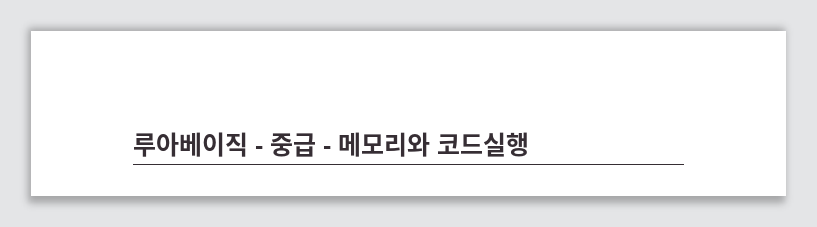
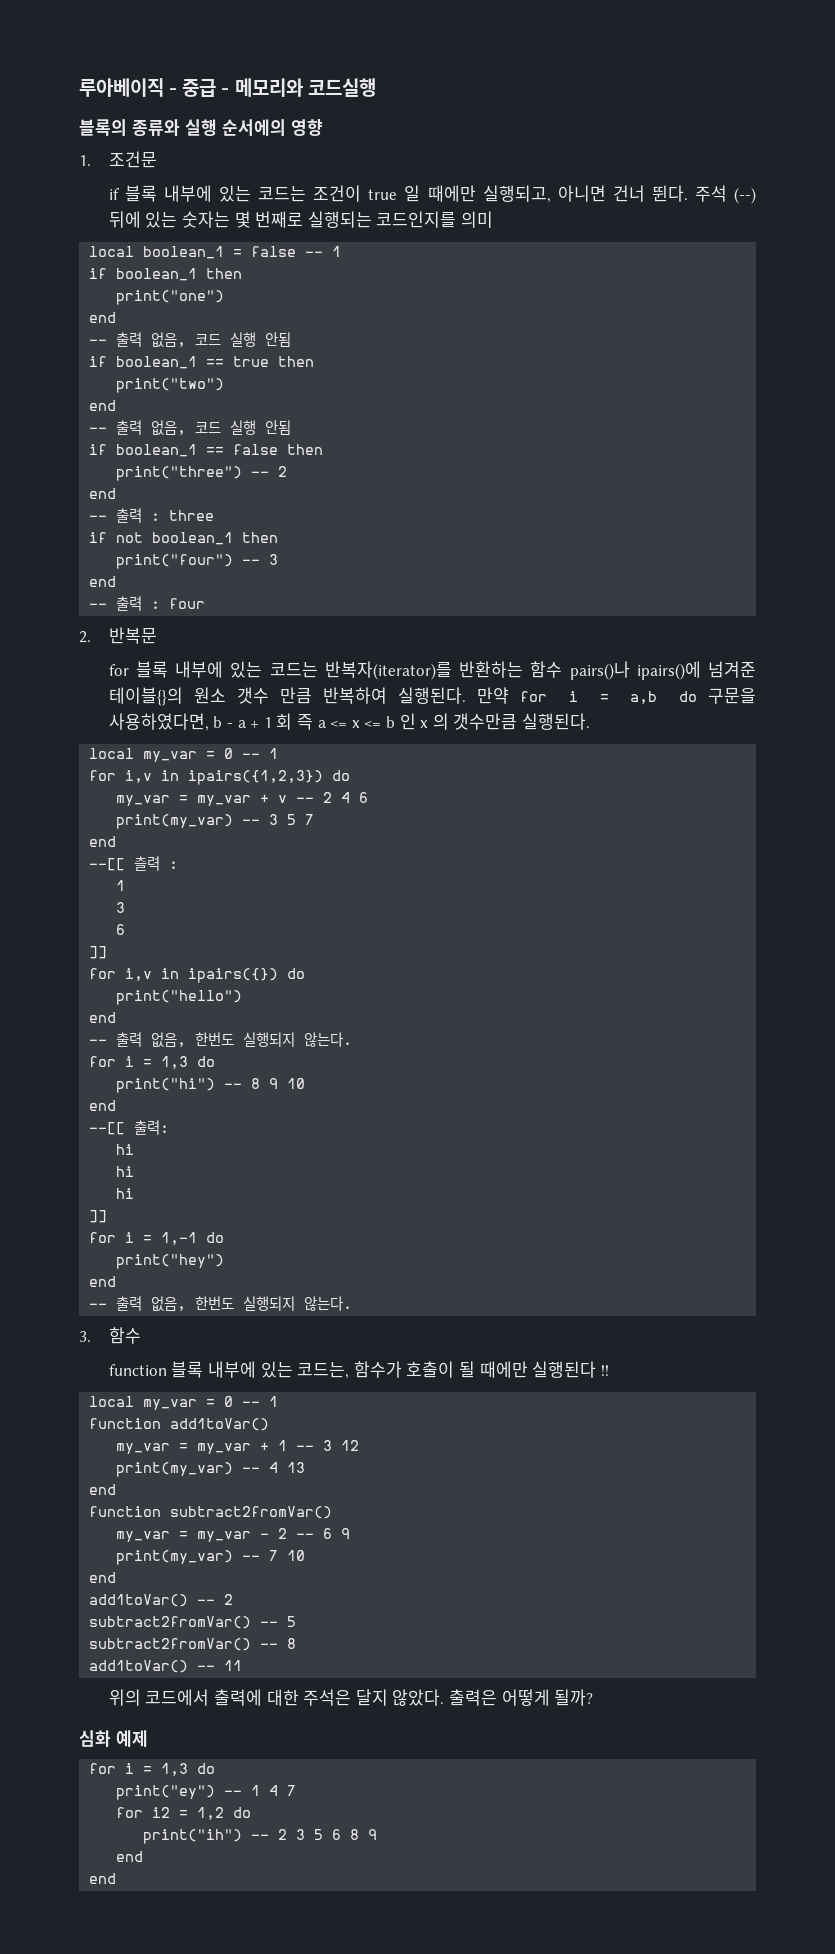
(529, 144) none -> [79,119,323,136] [79,151,157,168] [108,185,756,204] [108,211,493,228] [89,246,342,259] [89,268,243,281] [116,290,225,305] [89,312,117,323] [89,332,292,348] [89,356,315,369] [116,378,225,393] [89,400,117,411] [89,420,292,436] [89,444,324,457] [116,466,288,481] [89,488,117,499] [89,508,215,523] [89,532,279,545] [116,554,279,569] [89,576,117,587] [89,596,206,611] [79,627,157,644] [108,661,756,680] [108,687,756,706] [108,713,590,731] [89,748,279,762] [89,770,351,785] [116,792,369,806] [116,814,315,829] [89,836,117,847] [89,856,179,871] [116,880,126,891] [116,902,126,913] [116,924,126,935] [89,946,108,959] [89,968,306,983] [116,990,243,1005] [89,1012,117,1023] [89,1032,353,1048] [89,1056,216,1069] [116,1078,306,1093] [89,1100,117,1111] [89,1120,170,1135] [116,1144,135,1155] [116,1166,135,1177] [116,1188,135,1199] [89,1210,108,1223] [89,1232,225,1245] [116,1254,225,1269] [89,1276,117,1287] [89,1296,353,1312] [79,1327,141,1344] [108,1361,609,1379] [89,1396,279,1410] [89,1418,270,1431] [116,1440,360,1454] [116,1462,306,1477] [89,1484,117,1495] [89,1506,333,1519] [116,1528,351,1542] [116,1550,306,1565] [89,1572,117,1583] [89,1594,234,1607] [89,1616,297,1629] [89,1638,297,1651] [89,1660,243,1673] [108,1689,594,1706] [79,1730,148,1747] [89,1763,216,1776] [116,1785,297,1800] [116,1807,252,1820] [143,1829,378,1844] [116,1851,144,1862] [89,1873,117,1884] // 블록의 종류와 실행 순서에의 영향 // 1. 조건문 // if 블록 내부에 있는 코드는 조건이 true 일 때에만 실행되고, 아니면 건너 뛴다. 주석 (--) 뒤에 있는 숫자는 몇 번째로 실행되는 코드인지를 의미 // local boolean_1 = false -- 1 // if boolean_1 then // print("one") // end // -- 출력 없음, 코드 실행 안됨 // if boolean_1 == true then // print("two") // end // -- 출력 없음, 코드 실행 안됨 // if boolean_1 == false then // print("three") -- 2 // end // -- 출력 : three // if not boolean_1 then // print("four") -- 3 // end // -- 출력 : four // 2. 반복문 // for 블록 내부에 있는 코드는 반복자(iterator)를 반환하는 함수 pairs()나 ipairs()에 넘겨준 테이블{}의 원소 갯수 만큼 반복하여 실행된다. 만약 for i = a,b do 구문을 사용하였다면, b - a + 1 회 즉 a <= x <= b 인 x 의 갯수만큼 실행된다. // local my_var = 0 -- 1 // for i,v in ipairs({1,2,3}) do // my_var = my_var + v -- 2 4 6 // print(my_var) -- 3 5 7 // end // --[[ 츨력 : // 1 // 3 // 6 // ]] // for i,v in ipairs({}) do // print("hello") // end // -- 출력 없음, 한번도 실행되지 않는다. // for i = 1,3 do // print("hi") -- 8 9 10 // end // --[[ 출력: // hi // hi // hi // ]] // for i = 1,-1 do // print("hey") // end // -- 출력 없음, 한번도 실행되지 않는다. // 3. 함수 // function 블록 내부에 있는 코드는, 함수가 호출이 될 때에만 실행된다 !! // local my_var = 0 -- 1 // function add1toVar() // my_var = my_var + 1 -- 3 12 // print(my_var) -- 4 13 // end // function subtract2fromVar() // my_var = my_var - 2 -- 6 9 // print(my_var) -- 7 10 // end // add1toVar() -- 2 // subtract2fromVar() -- 5 // subtract2fromVar() -- 8 // add1toVar() -- 11 // 위의 코드에서 출력에 대한 주석은 달지 않았다. 출력은 어떻게 될까? // 심화 예제 // for i = 1,3 do // print("ey") -- 1 4 7 // for i2 = 1,2 do // print("ih") -- 2 3 5 6 8 9 // end // end

